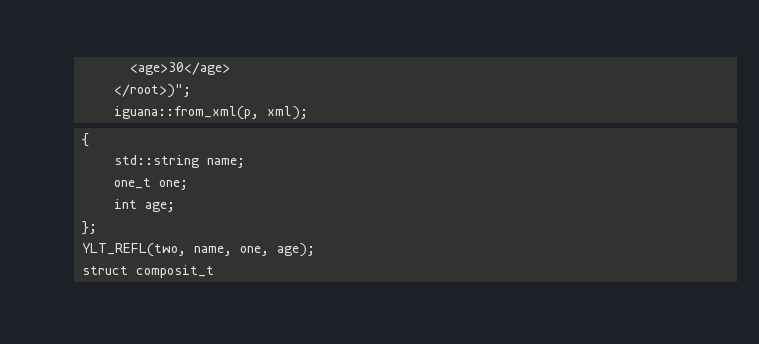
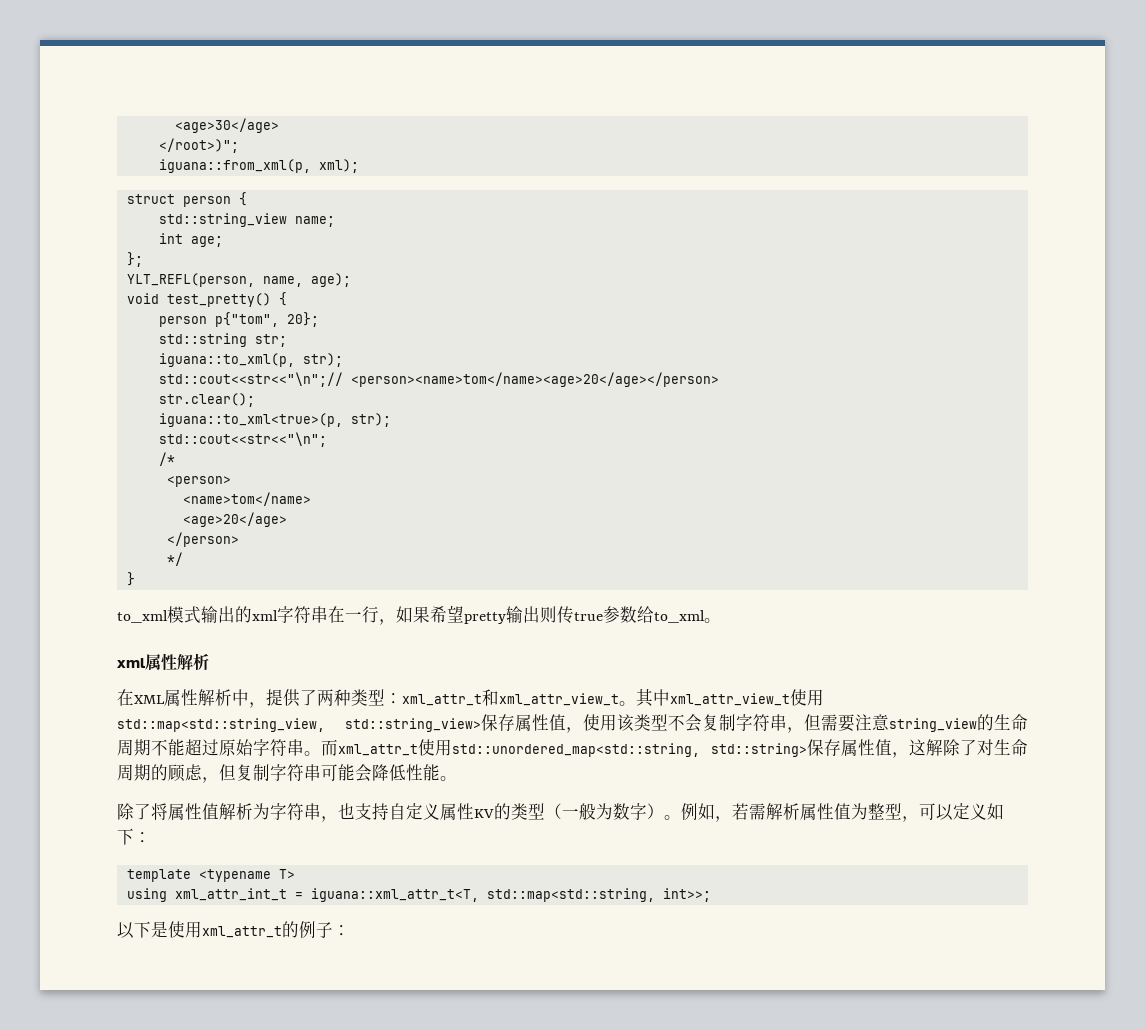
[82,133,90,147] [114,155,200,168] { // std::string -> [126,192,247,207] [158,213,287,227] struct person { // std::string_view
[114,178,189,190] // one_t one; -> (335, 221) none
[82,243,316,257] [82,265,215,278] YLT_REFL(two, name, one, age); // struct composit_t -> [126,273,351,287] [126,292,287,307] [158,312,319,327] [158,333,287,347] [158,353,343,367] [158,372,719,387] [158,393,255,407] [158,413,391,427] [158,432,327,447] [158,452,175,466] [166,476,231,487] [182,492,311,506] [182,512,287,527] [166,532,239,547] [166,552,183,566] [126,572,135,586] [117,605,721,625] [117,653,209,670] [117,689,824,708] [117,714,1028,733] [117,739,1028,758] [117,764,457,783] [117,803,1004,822] [117,828,151,845] [126,869,295,882] [126,888,711,902] [117,921,350,939] YLT_REFL(person, name, age); // void test_pretty() { // person p{"tom", 20}; // std::string str; // iguana::to_xml(p, str); // std::cout<<str<<"\n";// <person><name>tom</name><age>20</age></person> // str.clear(); // iguana::to_xml<true>(p, str); // std::cout<<str<<"\n"; // /* // <person> // <name>tom</name> // <age>20</age> // </person> // */ // } // to_xml模式输出的xml字符串在一行，如果希望pretty输出则传true参数给to_xml。 // xml属性解析 // 在XML属性解析中，提供了两种类型：xml_attr_t和xml_attr_view_t。其中xml_attr_view_t使用std::map<std::string_view, std::string_view>保存属性值，使用该类型不会复制字符串，但需要注意string_view的生命周期不能超过原始字符串。而xml_attr_t使用std::unordered_map<std::string, std::string>保存属性值，这解除了对生命周期的顾虑，但复制字符串可能会降低性能。 // 除了将属性值解析为字符串，也支持自定义属性KV的类型（一般为数字）。例如，若需解析属性值为整型，可以定义如下： // template <typename T> // using xml_attr_int_t = iguana::xml_attr_t<T, std::map<std::string, int>>; // 以下是使用xml_attr_t的例子：

